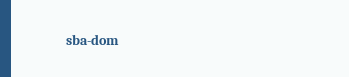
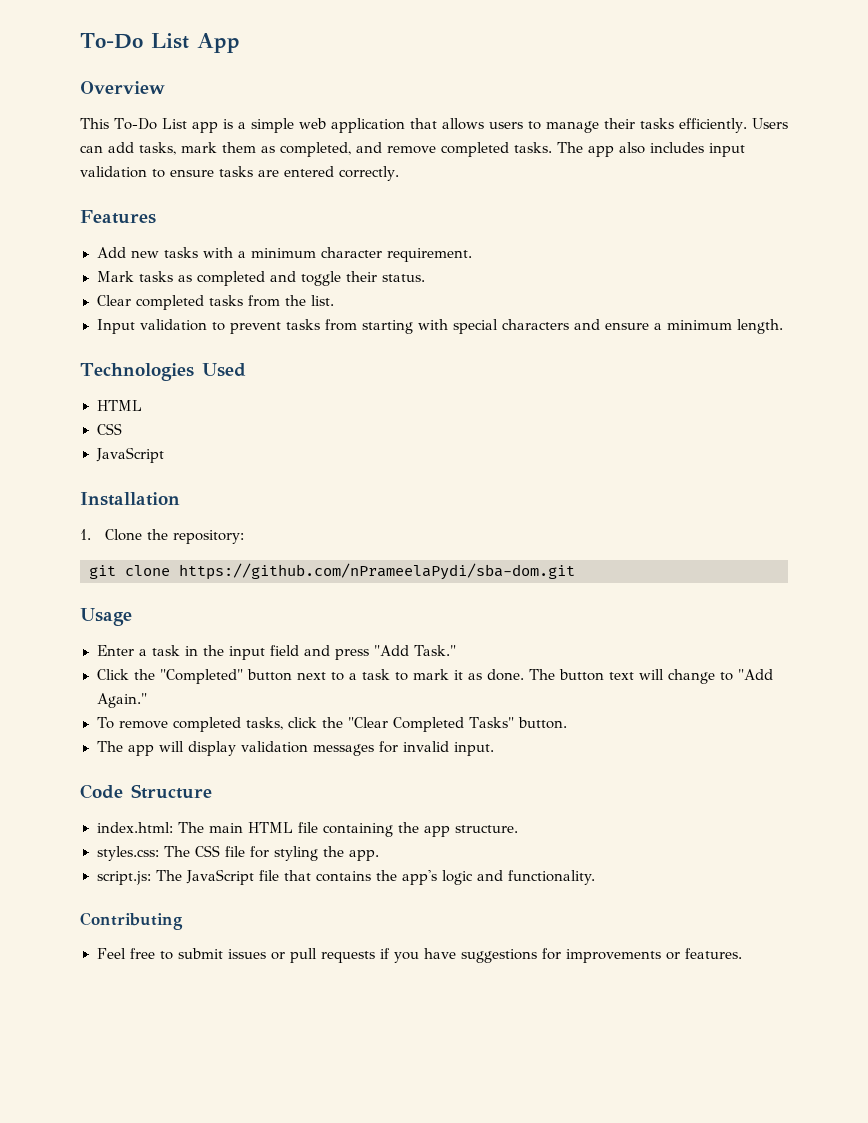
[66,34,119,45] sba-dom -> [80,33,240,53] [80,81,165,94] [80,118,788,133] [80,142,745,157] [80,166,399,181] [80,210,156,224] [96,247,472,262] [96,271,425,286] [96,295,334,310] [96,319,783,334] [80,363,246,381] [96,400,142,411] [96,423,122,435] [95,447,164,463] [80,492,180,506] [80,529,245,544] [89,563,575,580] [80,608,132,626] [96,645,457,660] [96,669,773,684] [96,693,147,708] [96,717,568,732] [96,741,494,756] [80,784,212,799] [96,822,518,837] [96,845,379,861] [96,869,596,885] [80,912,183,930] [96,948,742,963] To-Do List App // Overview // This To-Do List app is a simple web application that allows users to manage their tasks efficiently. Users can add tasks, mark them as completed, and remove completed tasks. The app also includes input validation to ensure tasks are entered correctly. // Features // Add new tasks with a minimum character requirement. // Mark tasks as completed and toggle their status. // Clear completed tasks from the list. // Input validation to prevent tasks from starting with special characters and ensure a minimum length. // Technologies Used // HTML // CSS // JavaScript // Installation // 1. Clone the repository: // git clone https://github.com/nPrameelaPydi/sba-dom.git // Usage // Enter a task in the input field and press "Add Task." // Click the "Completed" button next to a task to mark it as done. The button text will change to "Add Again." // To remove completed tasks, click the "Clear Completed Tasks" button. // The app will display validation messages for invalid input. // Code Structure // index.html: The main HTML file containing the app structure. // styles.css: The CSS file for styling the app. // script.js: The JavaScript file that contains the app's logic and functionality. // Contributing // Feel free to submit issues or pull requests if you have suggestions for improvements or features.

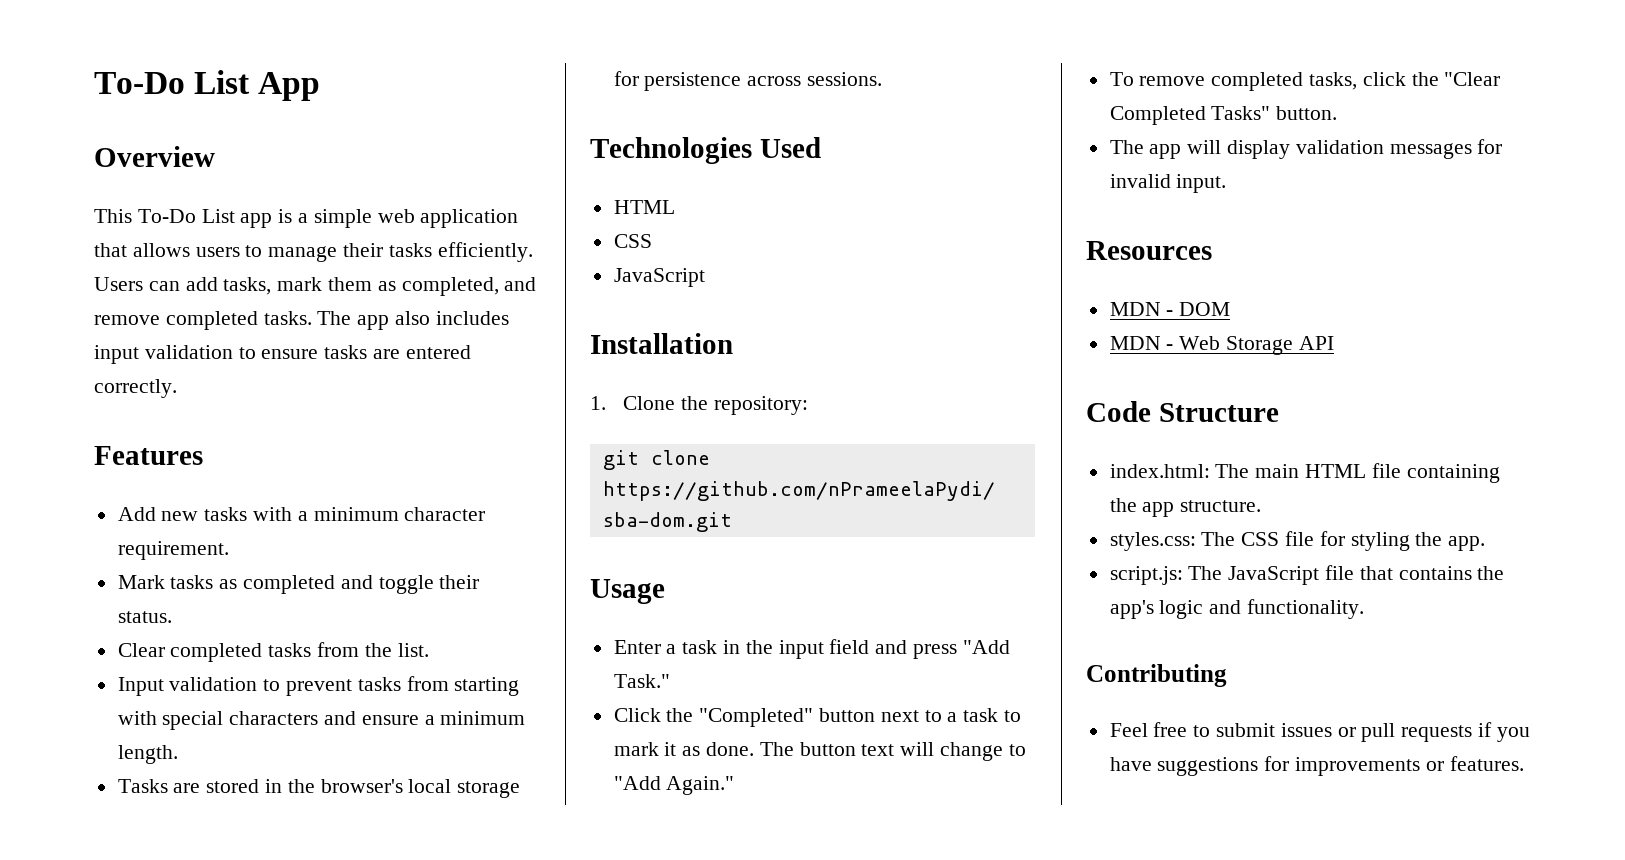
(783, 326) none -> [117,779,521,798] [613,71,883,91] // Tasks are stored in the browser's local storage for persistence across sessions.
(494, 749) none -> [1086,241,1212,260] [1109,302,1231,316] [1109,336,1334,355] // Resources // MDN - DOM // MDN - Web Storage API

